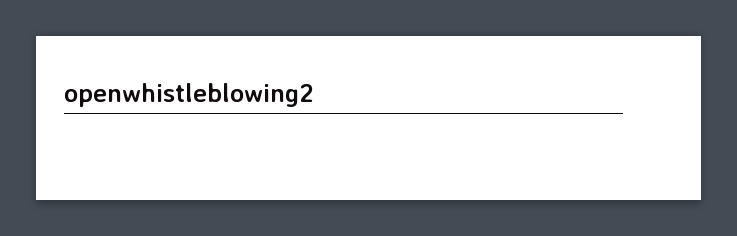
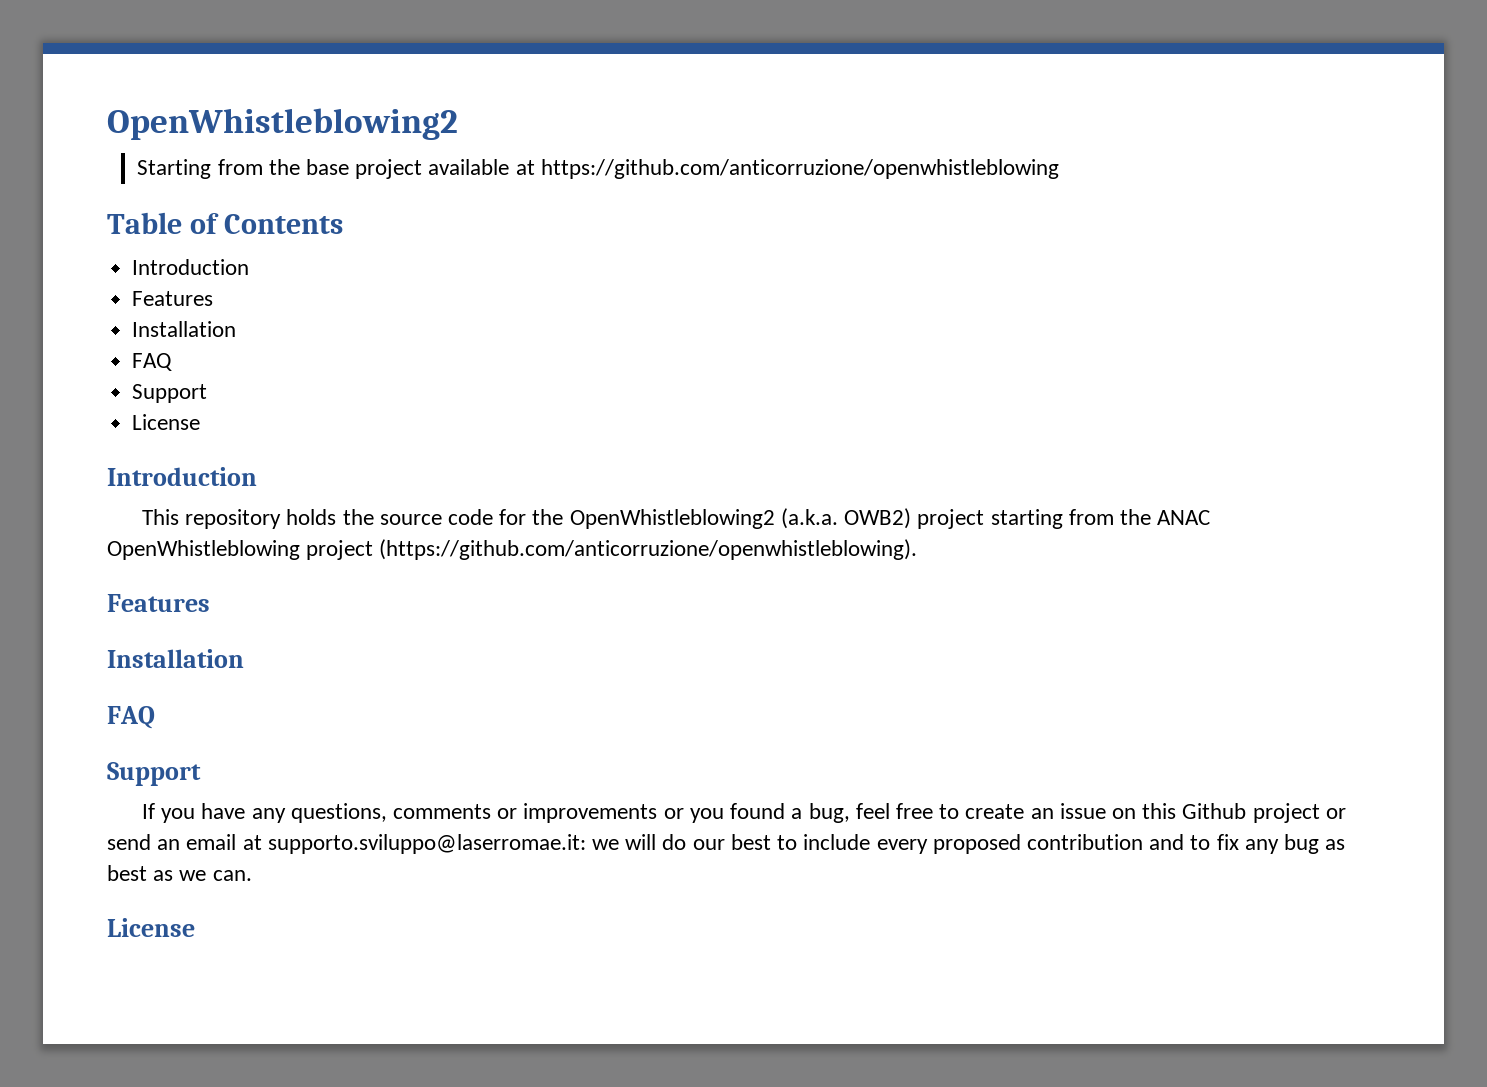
[64,83,314,107] openwhistleblowing2 -> [107,108,458,140] [137,159,1059,179] [107,212,343,234] [132,259,250,275] [132,291,214,306] [132,321,237,337] [132,353,173,371] [132,384,208,403] [132,414,201,430] [107,467,257,486] [142,508,1211,529] [107,539,918,560] [107,594,210,612] [107,649,244,668] [107,706,155,729] [107,762,201,786] [142,803,1346,823] [107,834,1346,854] [107,865,252,881] [107,918,195,937] OpenWhistleblowing2 // Starting from the base project available at https://github.com/anticorruzione/openwhistleblowing // Table of Contents // Introduction // Features // Installation // FAQ // Support // License // Introduction // This repository holds the source code for the OpenWhistleblowing2 (a.k.a. OWB2) project starting from the ANAC OpenWhistleblowing project (https://github.com/anticorruzione/openwhistleblowing). // Features // Installation // FAQ // Support // If you have any questions, comments or improvements or you found a bug, feel free to create an issue on this Github project or send an email at supporto.sviluppo@laserromae.it: we will do our best to include every proposed contribution and to fix any bug as best as we can. // License

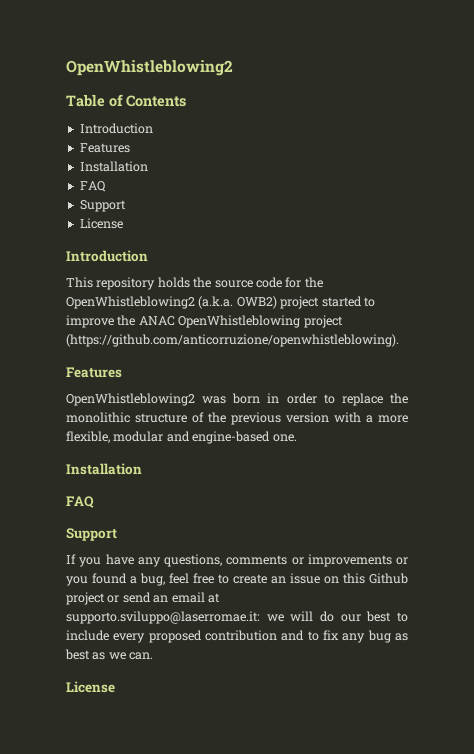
[107,108,458,140] [137,159,1059,179] OpenWhistleblowing2 // Starting from the base project available at https://github.com/anticorruzione/openwhistleblowing -> [66,60,233,76] OpenWhistleblowing2
[990,509,1114,529] starting from -> [321,296,375,307] [66,315,114,328] started to improve
(210, 603) none -> [66,393,409,406] [66,412,408,425] [66,431,297,444] // OpenWhistleblowing2 was born in order to replace the monolithic structure of the previous version with a more flexible, modular and engine-based one.

